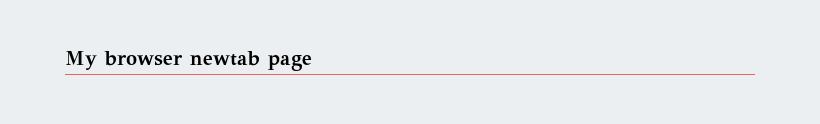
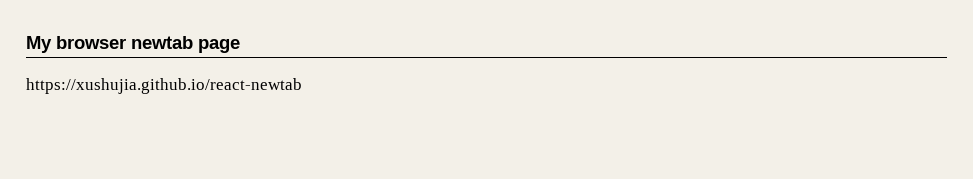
(312, 62) none -> [26,78,302,94] // https://xushujia.github.io/react-newtab

